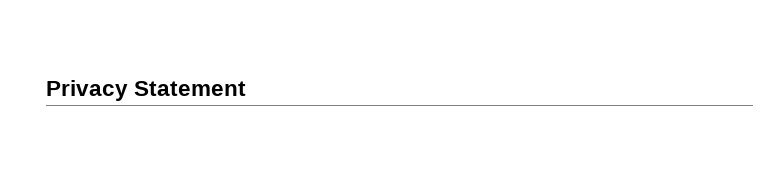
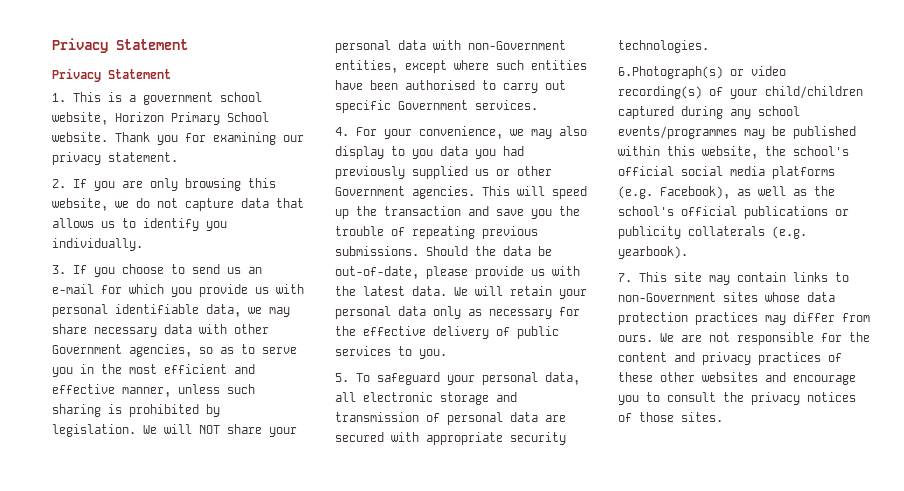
[46,80,247,101] Privacy Statement -> [52,38,188,53] [52,68,171,82] [52,92,262,105] [52,112,269,125] [52,132,304,145] [52,152,178,165] [52,178,276,191] [52,198,304,211] [52,218,227,231] [52,238,143,251] [52,264,262,277] [52,284,304,297] [52,304,290,317] [52,324,269,337] [52,344,297,357] [52,364,255,377] [52,384,255,397] [52,404,220,417] [52,424,297,437] [335,40,566,53] [335,60,587,73] [335,80,566,93] [335,100,538,113] [335,126,587,139] [335,146,524,159] [335,166,552,179] [335,186,587,199] [335,206,580,219] [335,226,538,239] [335,246,552,256] [335,266,580,279] [335,286,587,299] [335,306,580,319] [335,326,559,339] [335,346,447,359] [335,372,580,385] [335,392,517,405] [335,412,566,425] [335,432,566,445] [618,40,709,53] [618,66,786,79] [618,86,863,99] [618,106,800,119] [618,126,856,139] [618,146,849,159] [618,166,835,179] [618,186,835,199] [618,206,849,219] [618,226,807,239] [618,246,688,259] [618,272,849,285] [618,292,835,302] [618,312,870,325] [618,332,870,345] [618,352,842,365] [618,372,856,385] [618,392,856,405] [618,412,723,422] Privacy Statement // Privacy Statement // 1. This is a government school website, Horizon Primary School website. Thank you for examining our privacy statement. // 2. If you are only browsing this website, we do not capture data that allows us to identify you individually. // 3. If you choose to send us an e-mail for which you provide us with personal identifiable data, we may share necessary data with other Government agencies, so as to serve you in the most efficient and effective manner, unless such sharing is prohibited by legislation. We will NOT share your personal data with non-Government entities, except where such entities have been authorised to carry out specific Government services. // 4. For your convenience, we may also display to you data you had previously supplied us or other Government agencies. This will speed up the transaction and save you the trouble of repeating previous submissions. Should the data be out-of-date, please provide us with the latest data. We will retain your personal data only as necessary for the effective delivery of public services to you. // 5. To safeguard your personal data, all electronic storage and transmission of personal data are secured with appropriate security technologies. // 6.Photograph(s) or video recording(s) of your child/children captured during any school events/programmes may be published within this website, the school's official social media platforms (e.g. Facebook), as well as the school's official publications or publicity collaterals (e.g. yearbook). // 7. This site may contain links to non-Government sites whose data protection practices may differ from ours. We are not responsible for the content and privacy practices of these other websites and encourage you to consult the privacy notices of those sites.

